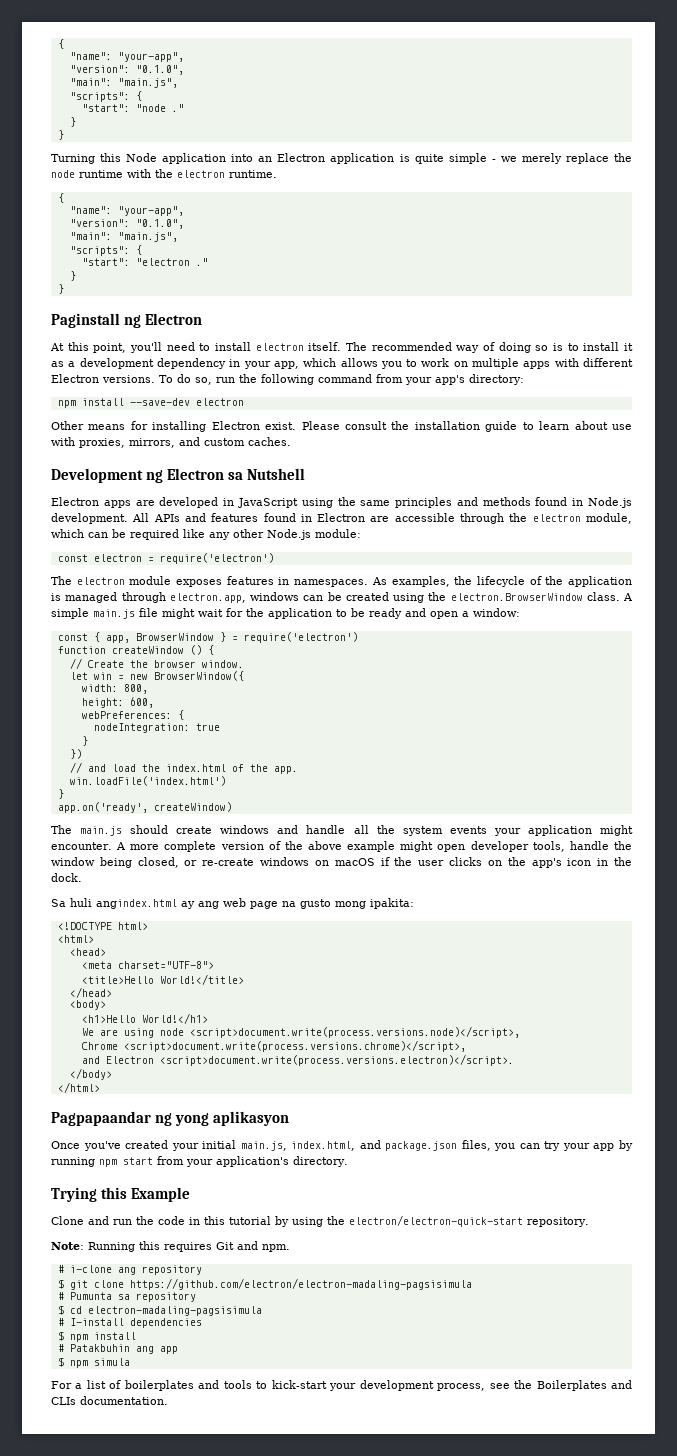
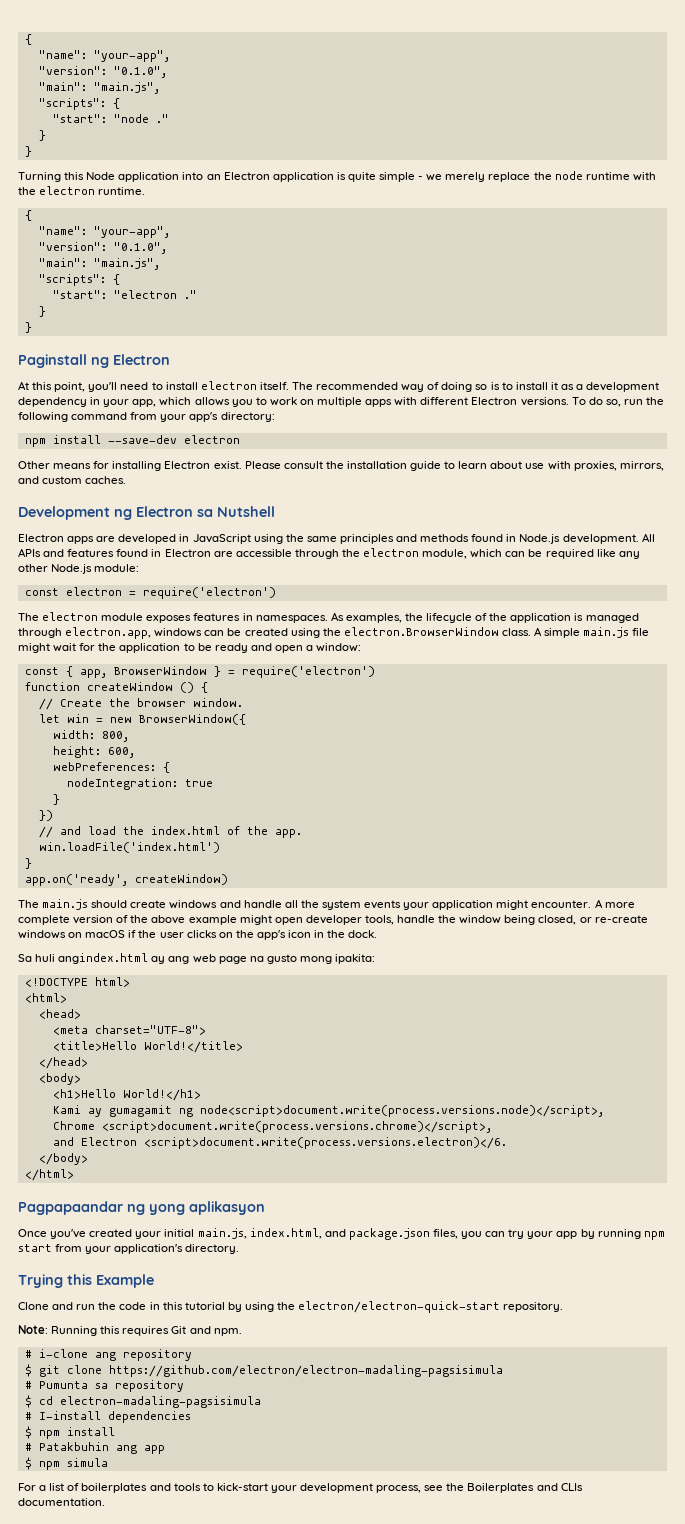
[81,1026,520,1038] We are using node <script>document.write(process.versions.node)</script>, -> [52,1105,604,1117] Kami ay gumagamit ng node<script>document.write(process.versions.node)</script>,
[159,1054,514,1066] <script>document.write(process.versions.electron)</script>. -> [143,1137,507,1149] <script>document.write(process.versions.electron)</6.

